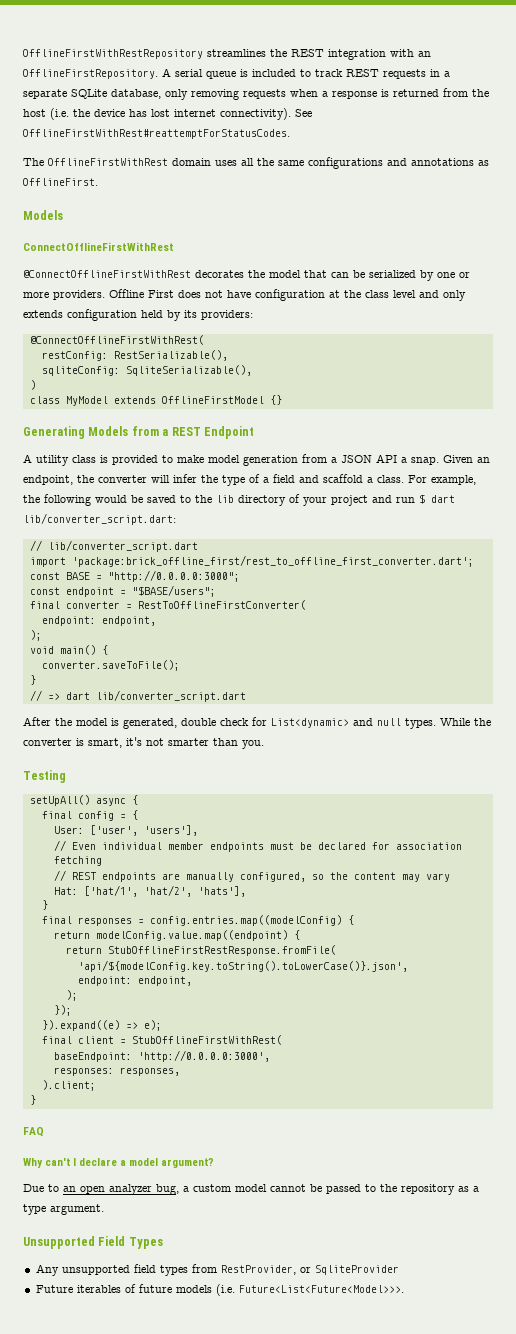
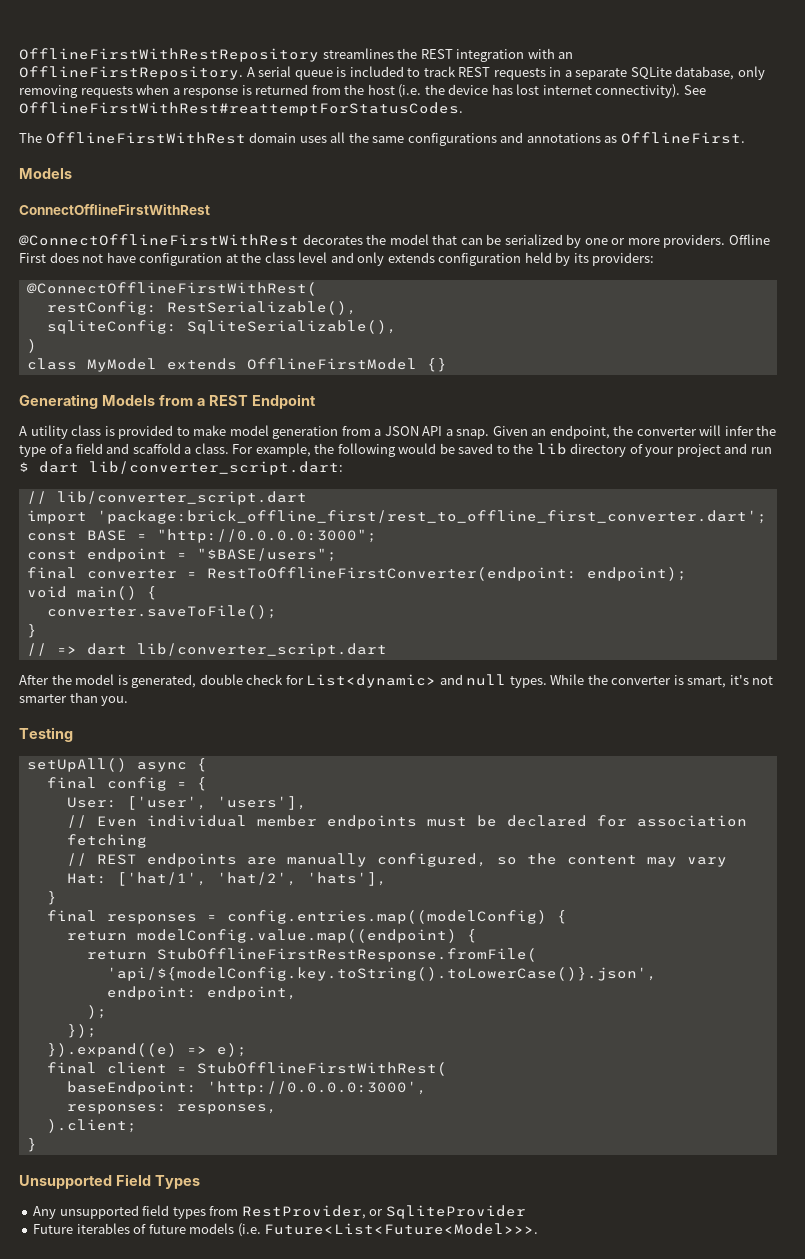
[137,600,306,610] [41,616,156,626] [29,630,42,641] RestToOfflineFirstConverter( // endpoint: endpoint, // ); -> [206,567,687,581] RestToOfflineFirstConverter(endpoint: endpoint);
[23,1127,44,1137] [23,1158,214,1168] [23,1184,479,1195] [23,1204,104,1215] // FAQ // Why can't I declare a model argument? // Due to an open analyzer bug, a custom model cannot be passed to the repository as a type argument. -> (37, 1145) none

